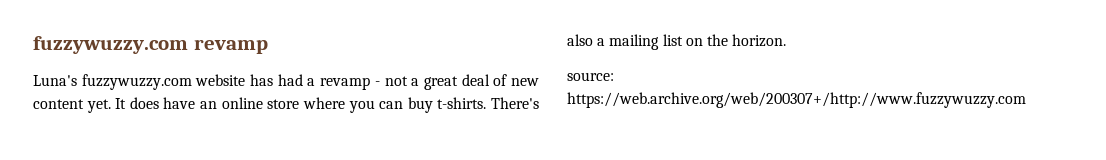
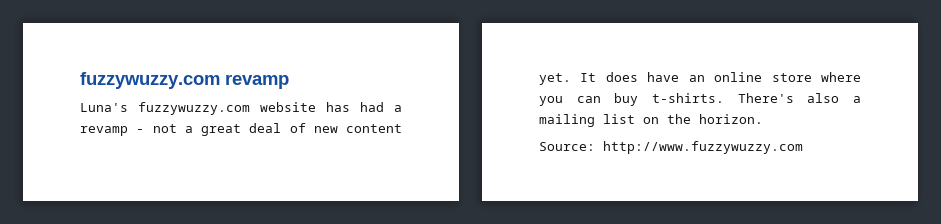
[567,72,614,81] [567,92,1026,108] source: https://web.archive.org/web/200307+/http://www.fuzzywuzzy.com -> [539,141,803,154] Source: http://www.fuzzywuzzy.com

